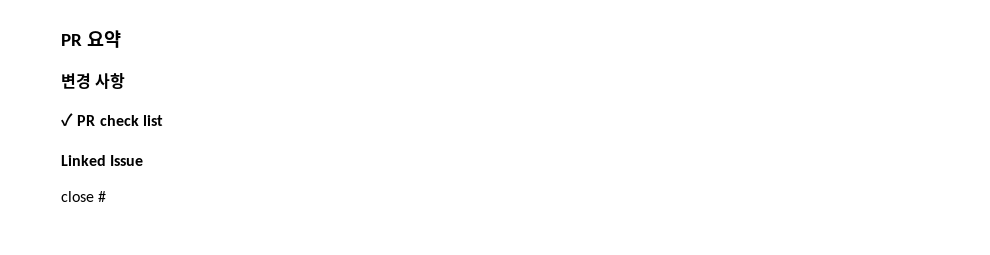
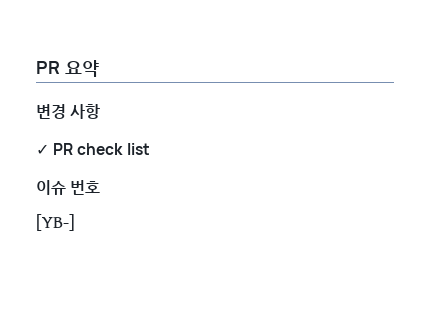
[61,155,144,166] [61,191,107,202] Linked Issue // close # -> [36,180,101,195] [36,214,75,231] 이슈 번호 // [YB-]

